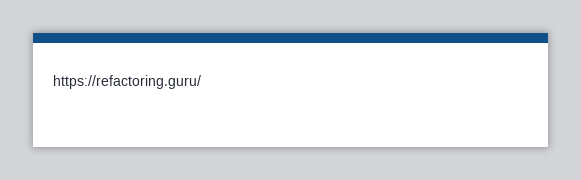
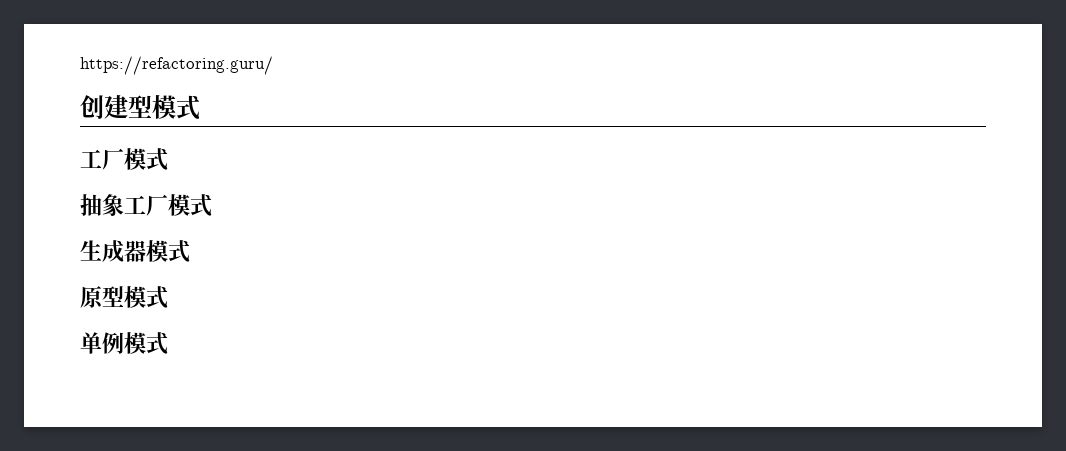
(201, 82) none -> [80,95,200,120] [80,148,168,171] [80,194,212,217] [80,240,190,263] [80,286,168,309] [80,332,168,355] // 创建型模式 // 工厂模式 // 抽象工厂模式 // 生成器模式 // 原型模式 // 单例模式

